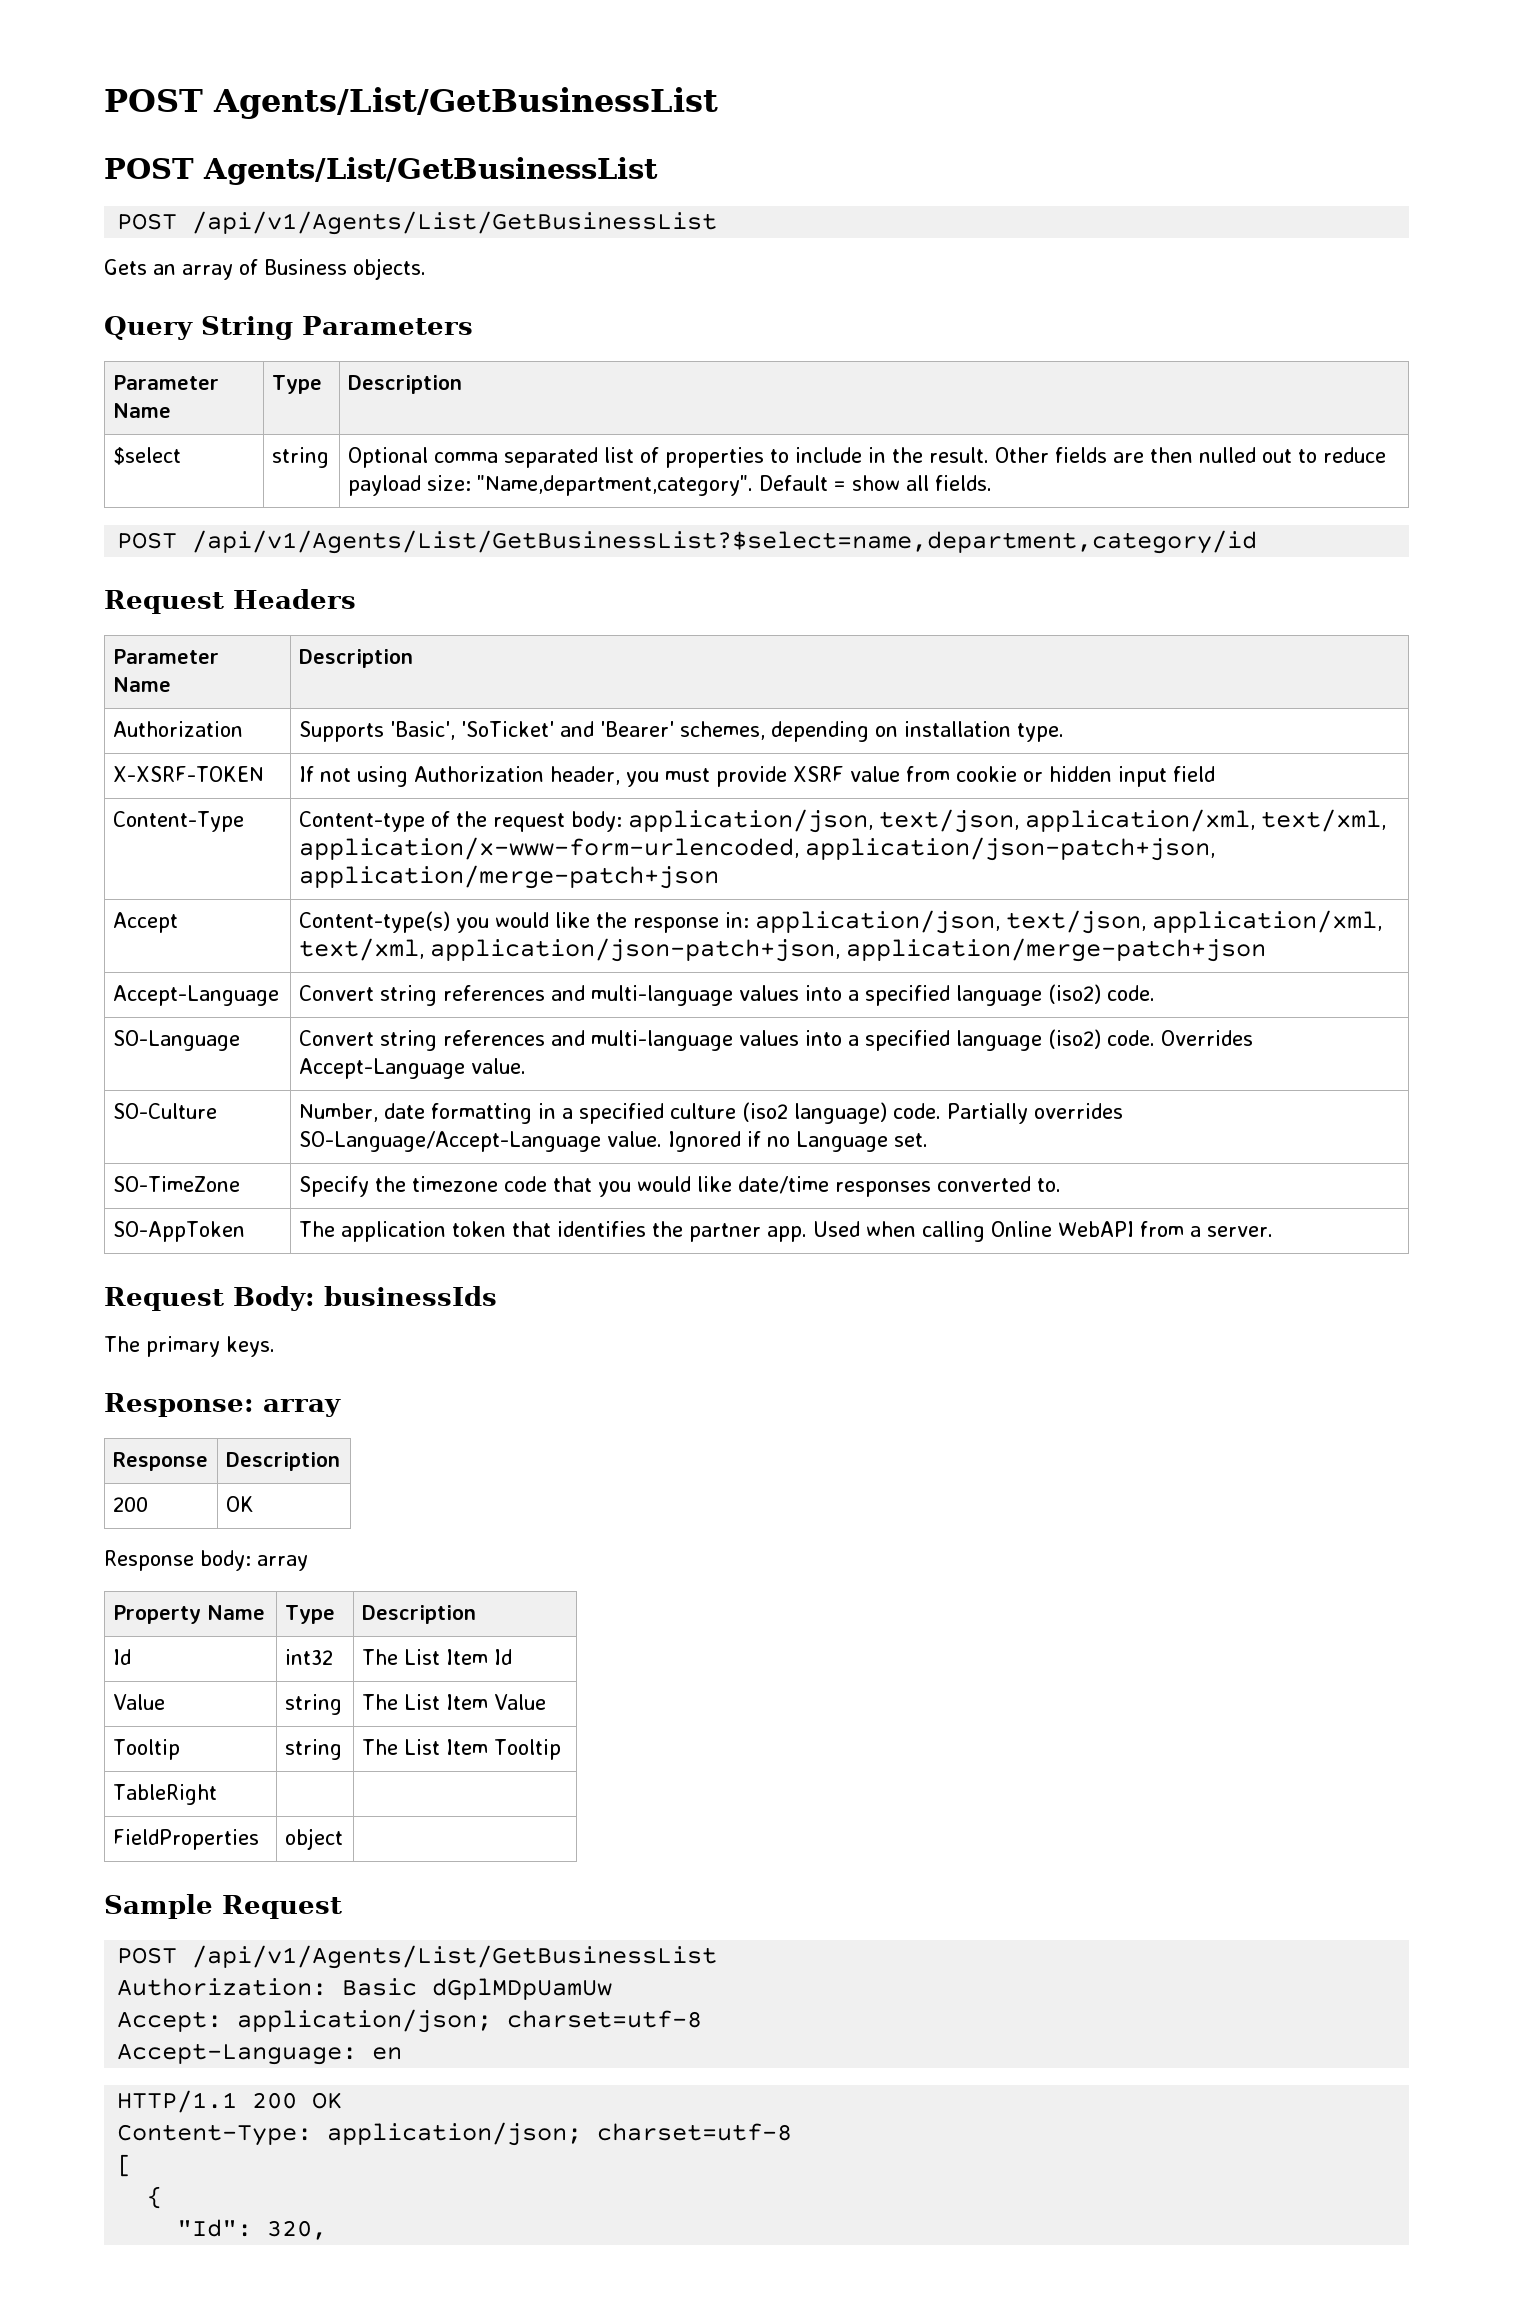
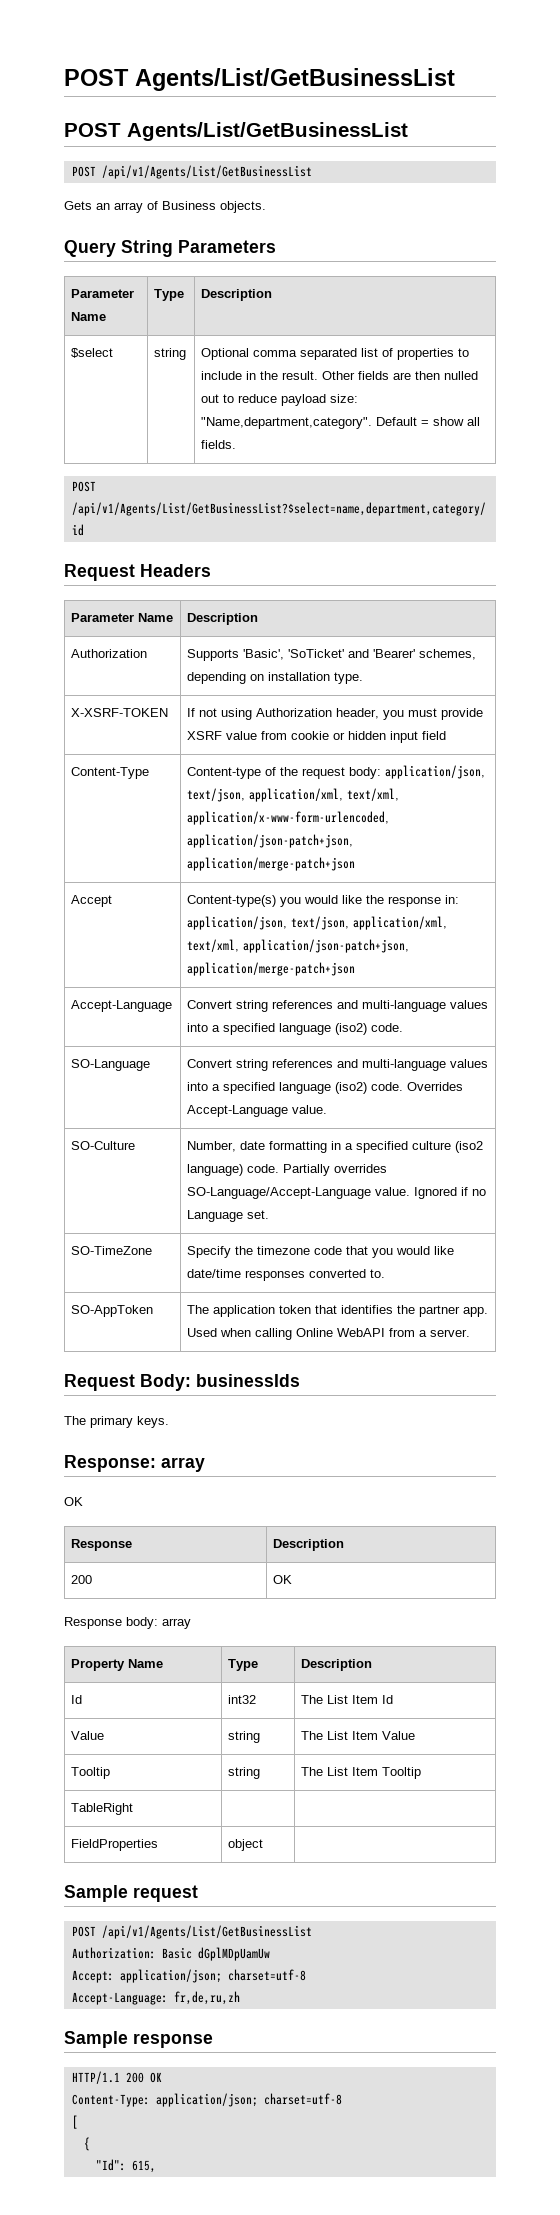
(341, 1408) none -> [64,1497,83,1506] // OK
[222,1895,342,1919] Request -> [133,1885,198,1902] request
[372,2047,403,2060] en -> [173,1991,240,2005] [64,2031,213,2048] fr,de,ru,zh // Sample response
[267,2220,328,2240] 320, -> [131,2160,156,2173] 615,

